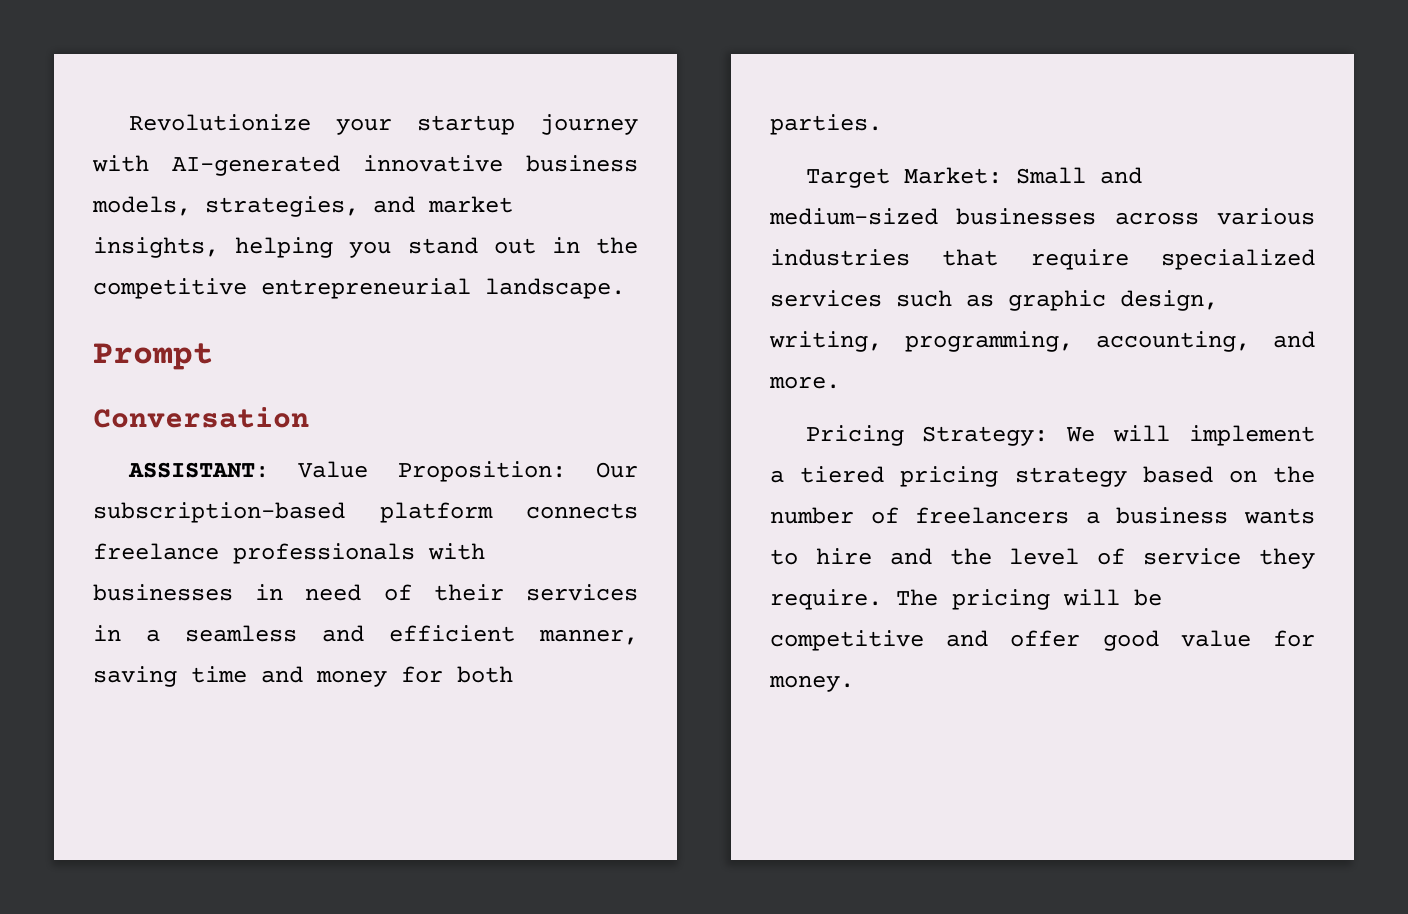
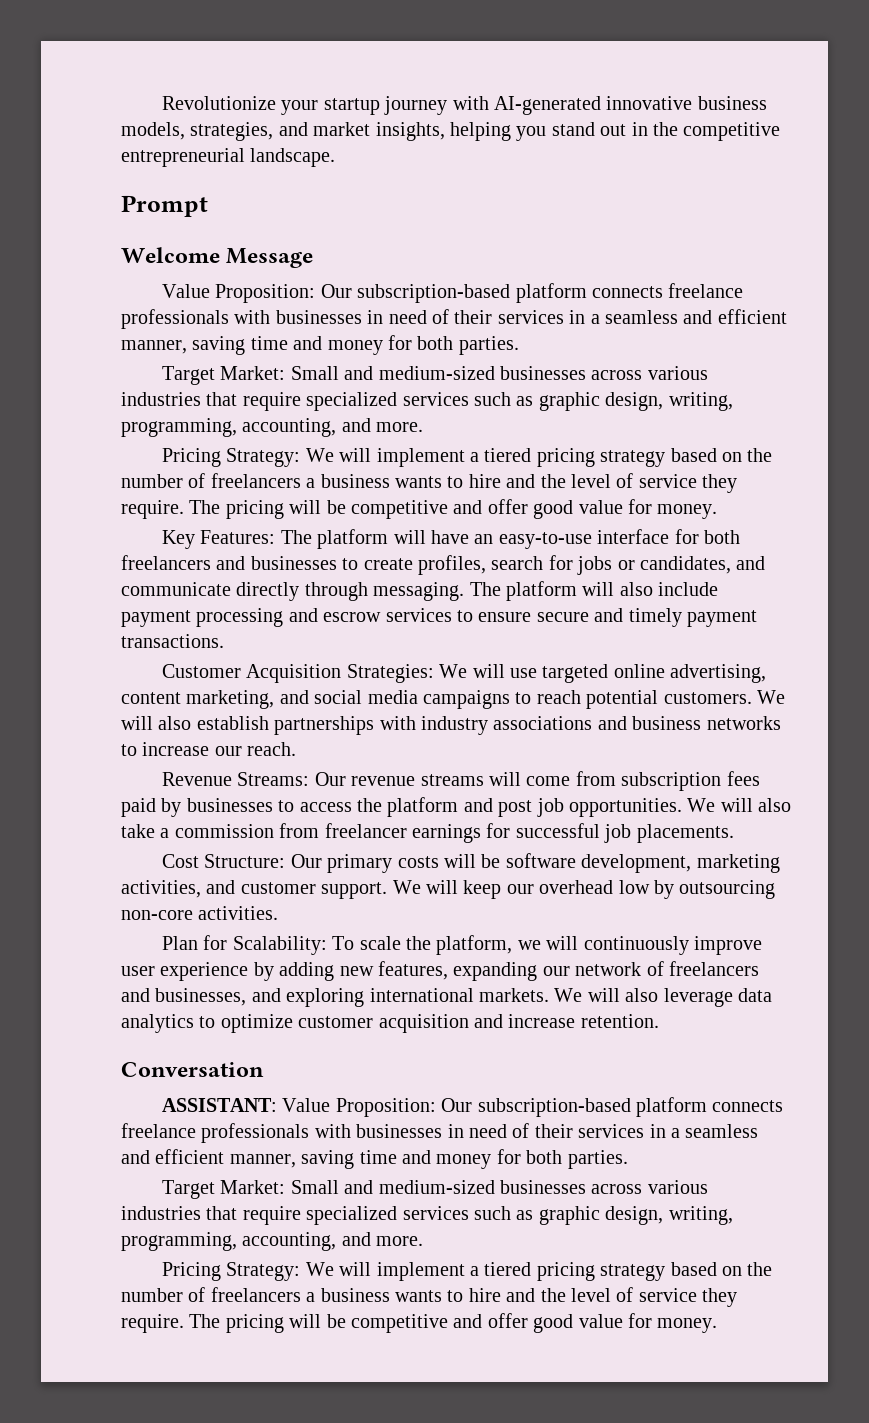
(213, 356) none -> [121,247,314,268] [161,283,744,303] [121,309,787,329] [121,335,519,355] [161,366,708,385] [121,392,733,411] [121,418,424,437] [161,448,773,467] [121,473,738,493] [121,499,718,519] [161,529,740,549] [121,555,766,575] [121,581,719,601] [121,608,757,627] [121,634,224,648] [161,664,767,683] [121,690,785,709] [121,716,781,735] [121,742,297,756] [161,771,760,791] [121,797,792,817] [121,823,734,843] [161,853,780,873] [121,880,776,899] [121,906,279,920] [161,935,762,955] [121,961,759,981] [121,988,772,1007] [121,1014,659,1033] // Welcome Message // Value Proposition: Our subscription-based platform connects freelance professionals with businesses in need of their services in a seamless and efficient manner, saving time and money for both parties. // Target Market: Small and medium-sized businesses across various industries that require specialized services such as graphic design, writing, programming, accounting, and more. // Pricing Strategy: We will implement a tiered pricing strategy based on the number of freelancers a business wants to hire and the level of service they require. The pricing will be competitive and offer good value for money. // Key Features: The platform will have an easy-to-use interface for both freelancers and businesses to create profiles, search for jobs or candidates, and communicate directly through messaging. The platform will also include payment processing and escrow services to ensure secure and timely payment transactions. // Customer Acquisition Strategies: We will use targeted online advertising, content marketing, and social media campaigns to reach potential customers. We will also establish partnerships with industry associations and business networks to increase our reach. // Revenue Streams: Our revenue streams will come from subscription fees paid by businesses to access the platform and post job opportunities. We will also take a commission from freelancer earnings for successful job placements. // Cost Structure: Our primary costs will be software development, marketing activities, and customer support. We will keep our overhead low by outsourcing non-core activities. // Plan for Scalability: To scale the platform, we will continuously improve user experience by adding new features, expanding our network of freelancers and businesses, and exploring international markets. We will also leverage data analytics to optimize customer acquisition and increase retention.

